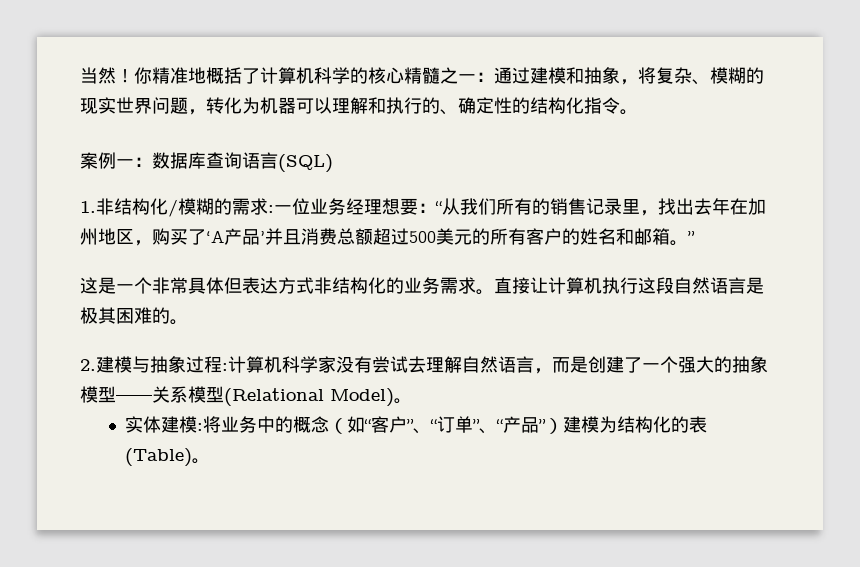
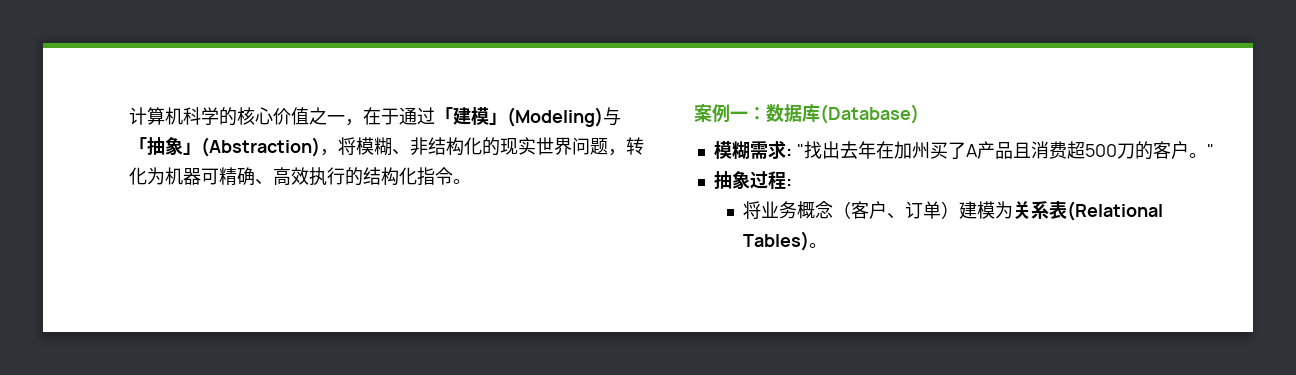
[80,67,746,85] 当然！你精准地概括了计算机科学的核心精髓之一：通过建模和抽象，将复杂、模糊 -> [129,107,621,127] [129,137,482,157] 计算机科学的核心价值之一，在于通过「建模」(Modeling)与「抽象」(Abstraction)，将模糊、非结构化
[314,97,512,115] 以理解和执行的、确定性 -> [219,167,345,186] 精确、高效执行
[206,152,333,173] [80,198,766,217] [80,228,695,246] [80,277,764,295] [80,307,188,325] [80,356,768,374] [80,386,412,407] [124,416,707,434] [124,448,192,467] 查询语言(SQL) // 1.非结构化/模糊的需求:一位业务经理想要：“从我们所有的销售记录里，找出去年在加州地区，购买了‘A产品’并且消费总额超过500美元的所有客户的姓名和邮箱。” // 这是一个非常具体但表达方式非结构化的业务需求。直接让计算机执行这段自然语言是极其困难的。 // 2.建模与抽象过程:计算机科学家没有尝试去理解自然语言，而是创建了一个强大的抽象模型——关系模型(Relational Model)。 // 实体建模:将业务中的概念（如“客户”、“订单”、“产品”）建模为结构化的表(Table) -> [820,104,919,124] [713,140,1214,160] [713,171,792,190] [742,201,1163,221] [742,231,809,251] (Database) // 模糊需求: "找出去年在加州买了A产品且消费超500刀的客户。" // 抽象过程: // 将业务概念（客户、订单）建模为关系表(Relational Tables)

